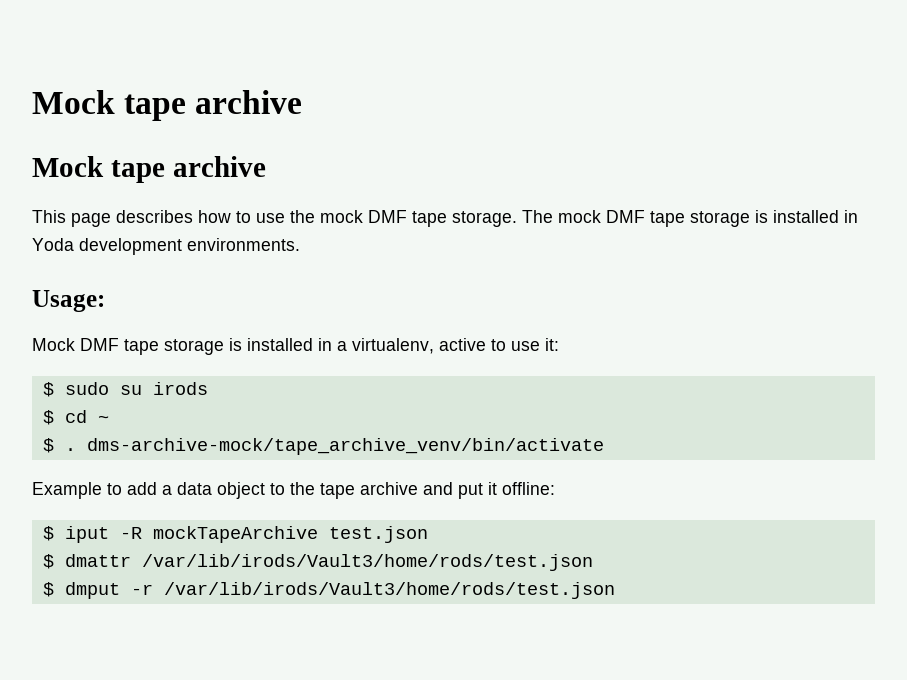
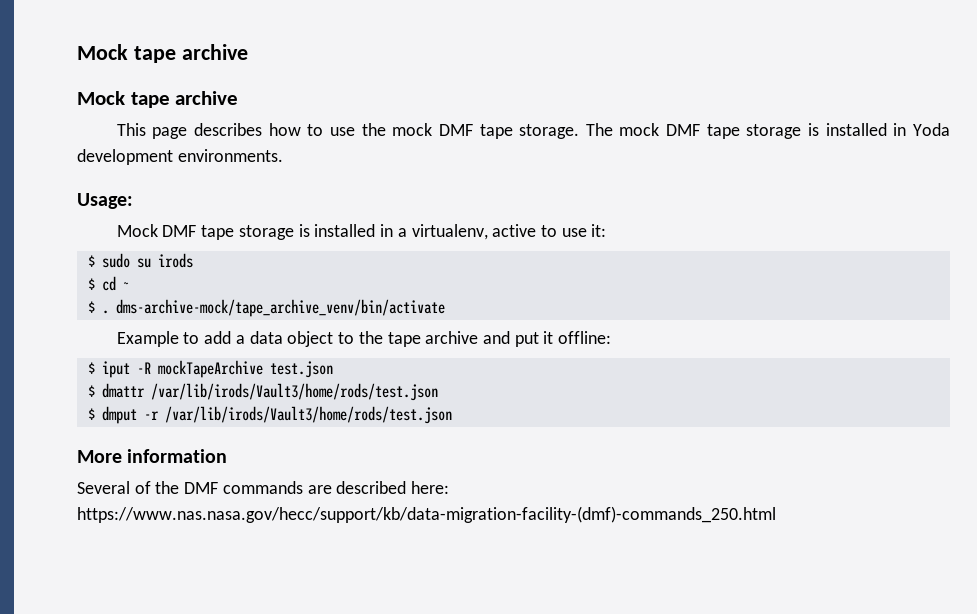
(615, 590) none -> [77,449,228,463] [77,481,450,494] [77,506,776,523] // More information // Several of the DMF commands are described here: https://www.nas.nasa.gov/hecc/support/kb/data-migration-facility-(dmf)-commands_250.html

